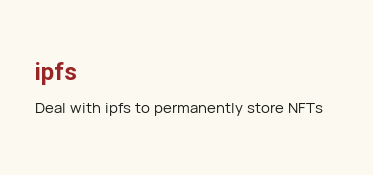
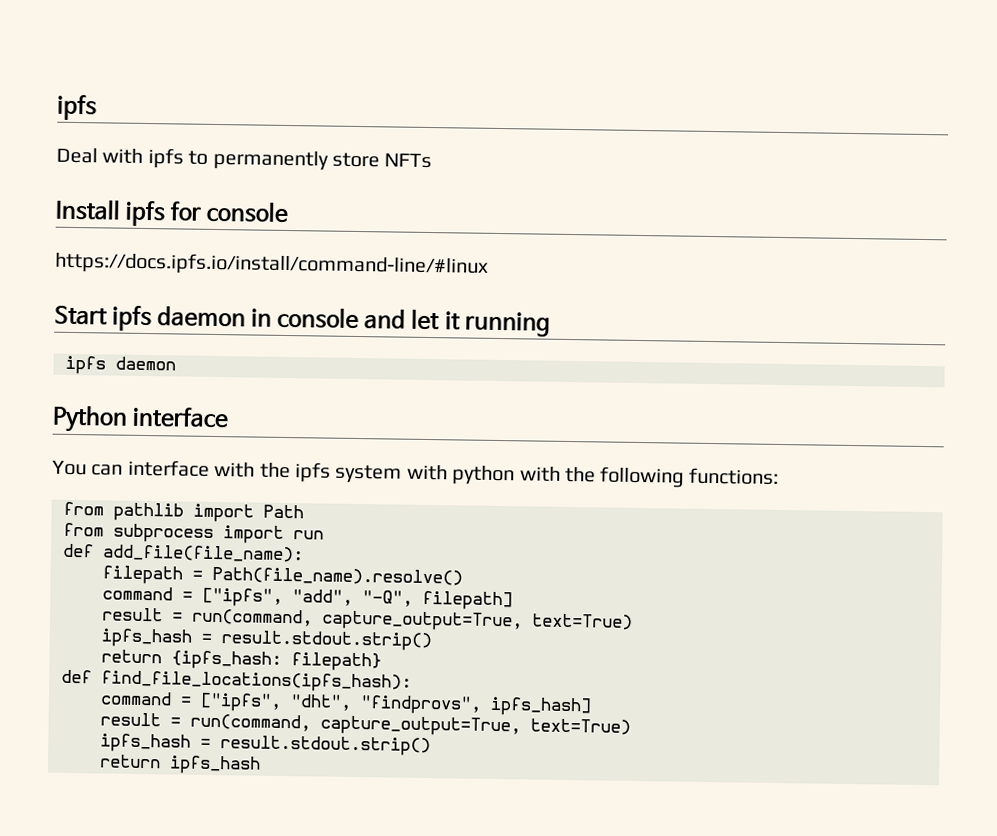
(324, 108) none -> [55,198,290,227] [55,251,489,278] [54,305,551,337] [65,355,176,375] [52,405,230,433] [52,459,779,488] [63,501,304,523] [63,522,324,544] [62,543,304,563] [102,565,463,586] [102,586,513,611] [102,607,633,632] [101,628,432,652] [101,649,382,672] [61,669,412,693] [100,691,592,717] [100,712,631,737] [100,733,431,757] [100,754,261,775] // Install ipfs for console // https://docs.ipfs.io/install/command-line/#linux // Start ipfs daemon in console and let it running // ipfs daemon // Python interface // You can interface with the ipfs system with python with the following functions: // from pathlib import Path // from subprocess import run // def add_file(file_name): // filepath = Path(file_name).resolve() // command = ["ipfs", "add", "-Q", filepath] // result = run(command, capture_output=True, text=True) // ipfs_hash = result.stdout.strip() // return {ipfs_hash: filepath} // def find_file_locations(ipfs_hash): // command = ["ipfs", "dht", "findprovs", ipfs_hash] // result = run(command, capture_output=True, text=True) // ipfs_hash = result.stdout.strip() // return ipfs_hash

